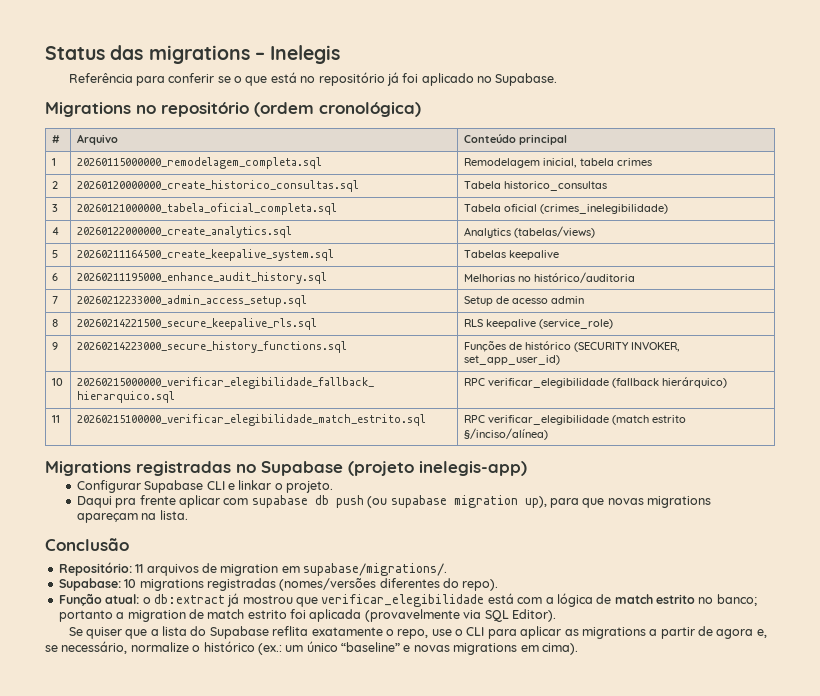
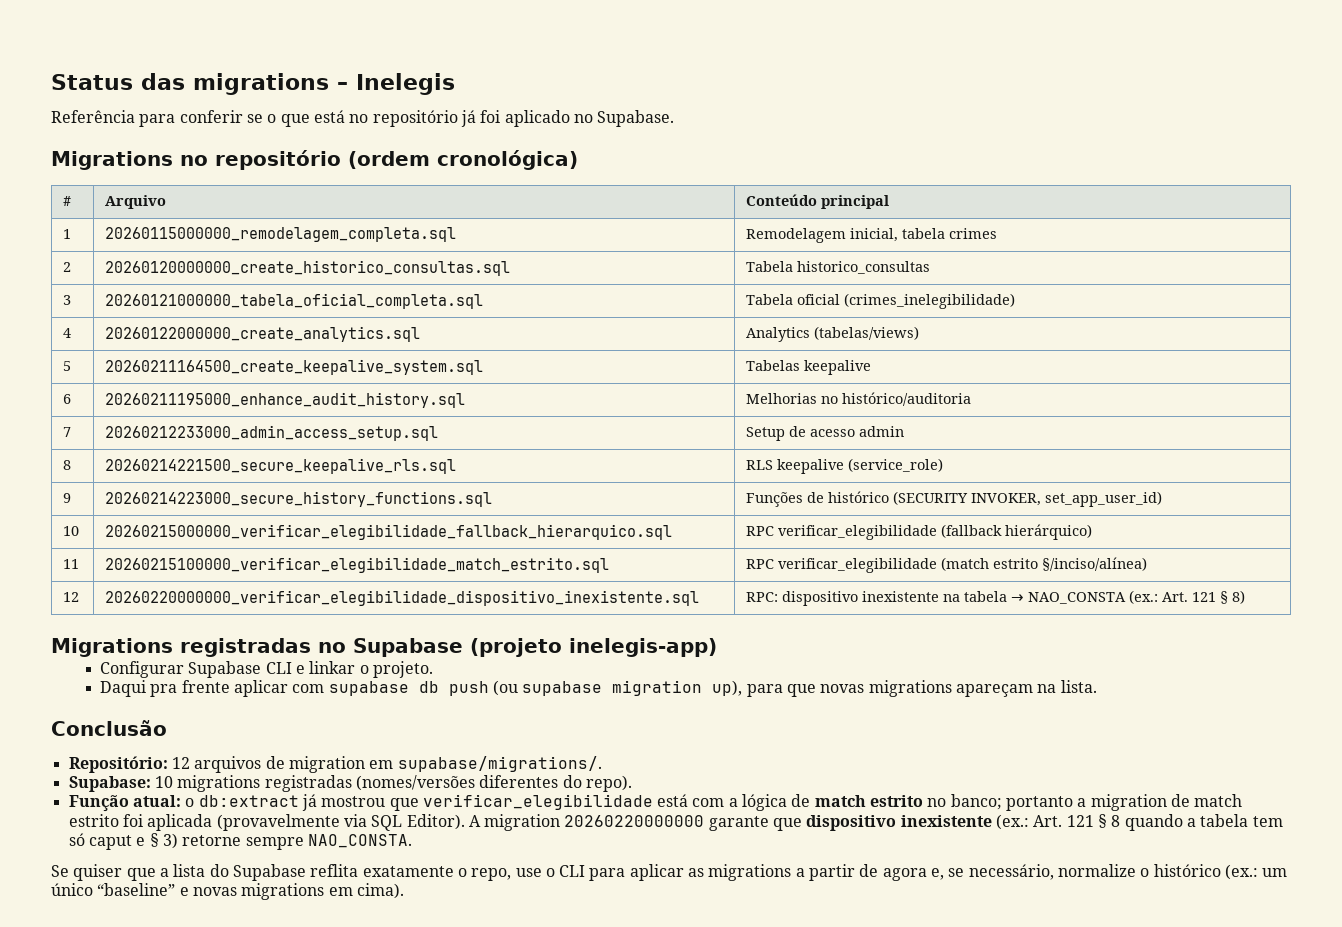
(548, 434) none -> [63,592,80,602] [105,590,700,606] [746,590,1246,606] // 12 | 20260220000000_verificar_elegibilidade_dispositivo_inexistente.sql | RPC: dispositivo inexistente na tabela → NAO_CONSTA (ex.: Art. 121 § 8)
[135,564,144,573] 11 -> [171,757,190,769] 12
(556, 615) none -> [468,814,1283,831] [68,833,412,850] A migration 20260220000000 garante que dispositivo inexistente (ex.: Art. 121 § 8 quando a tabela tem só caput e § 3) retorne sempre NAO_CONSTA.

